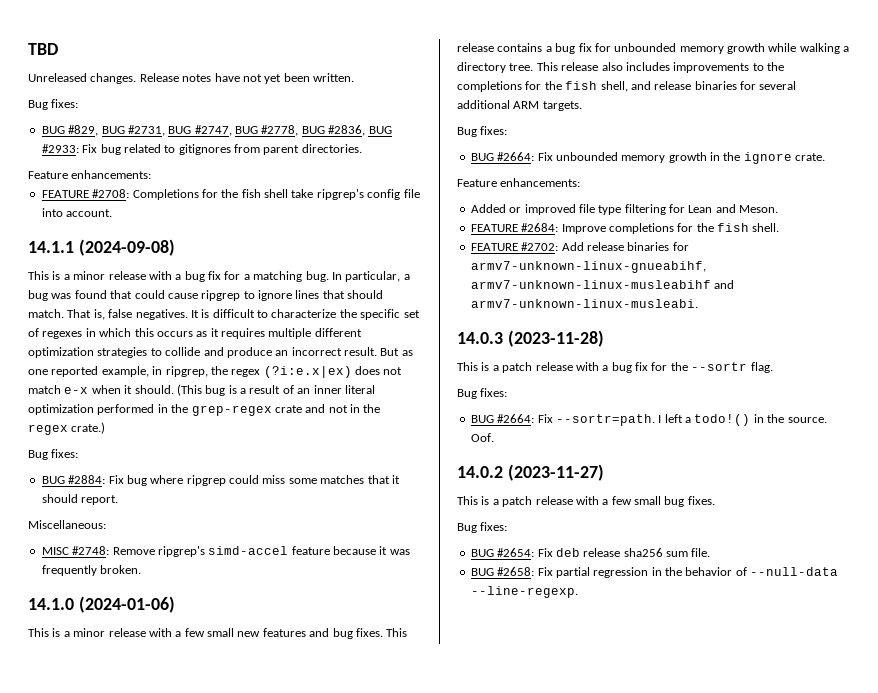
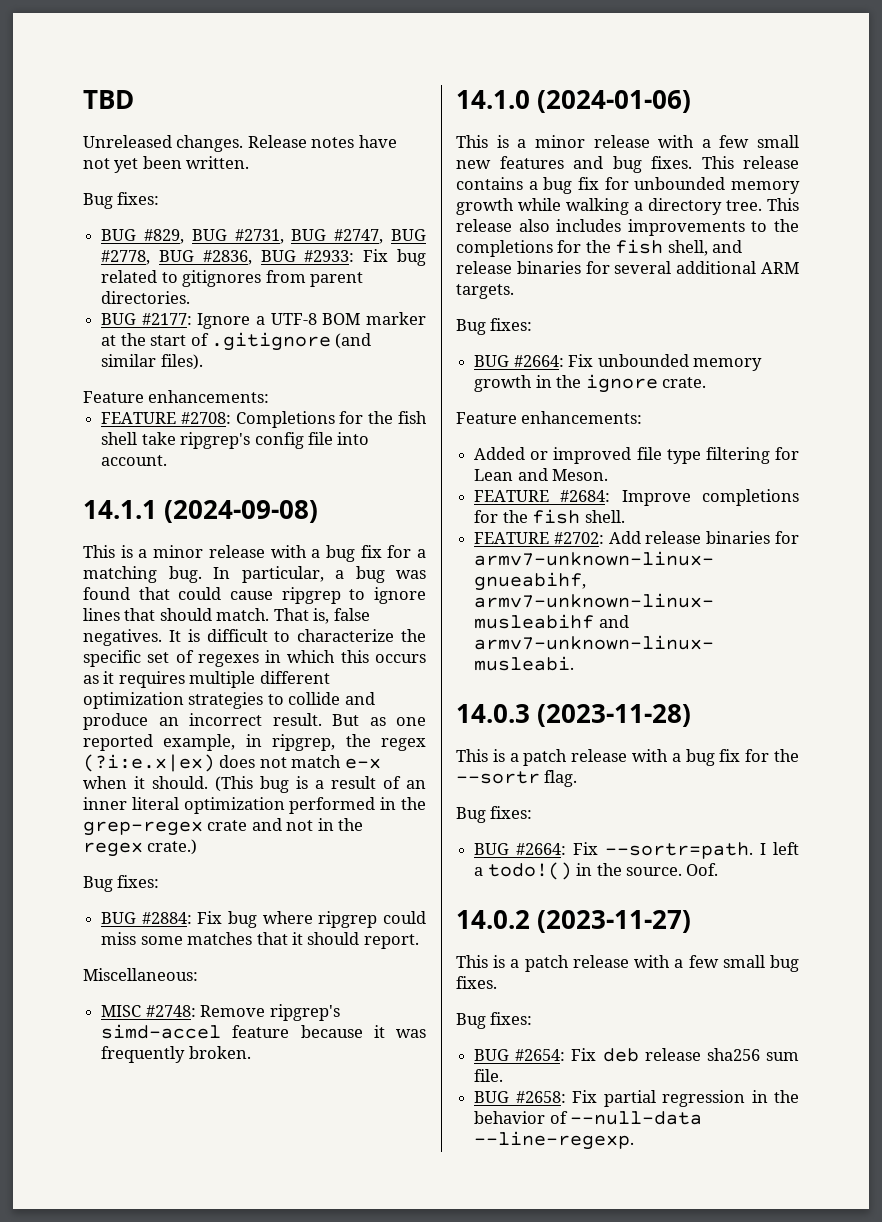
(362, 148) none -> [101,312,426,329] [101,332,372,351] [101,354,203,370] // BUG #2177: Ignore a UTF-8 BOM marker at the start of .gitignore (and similar files).

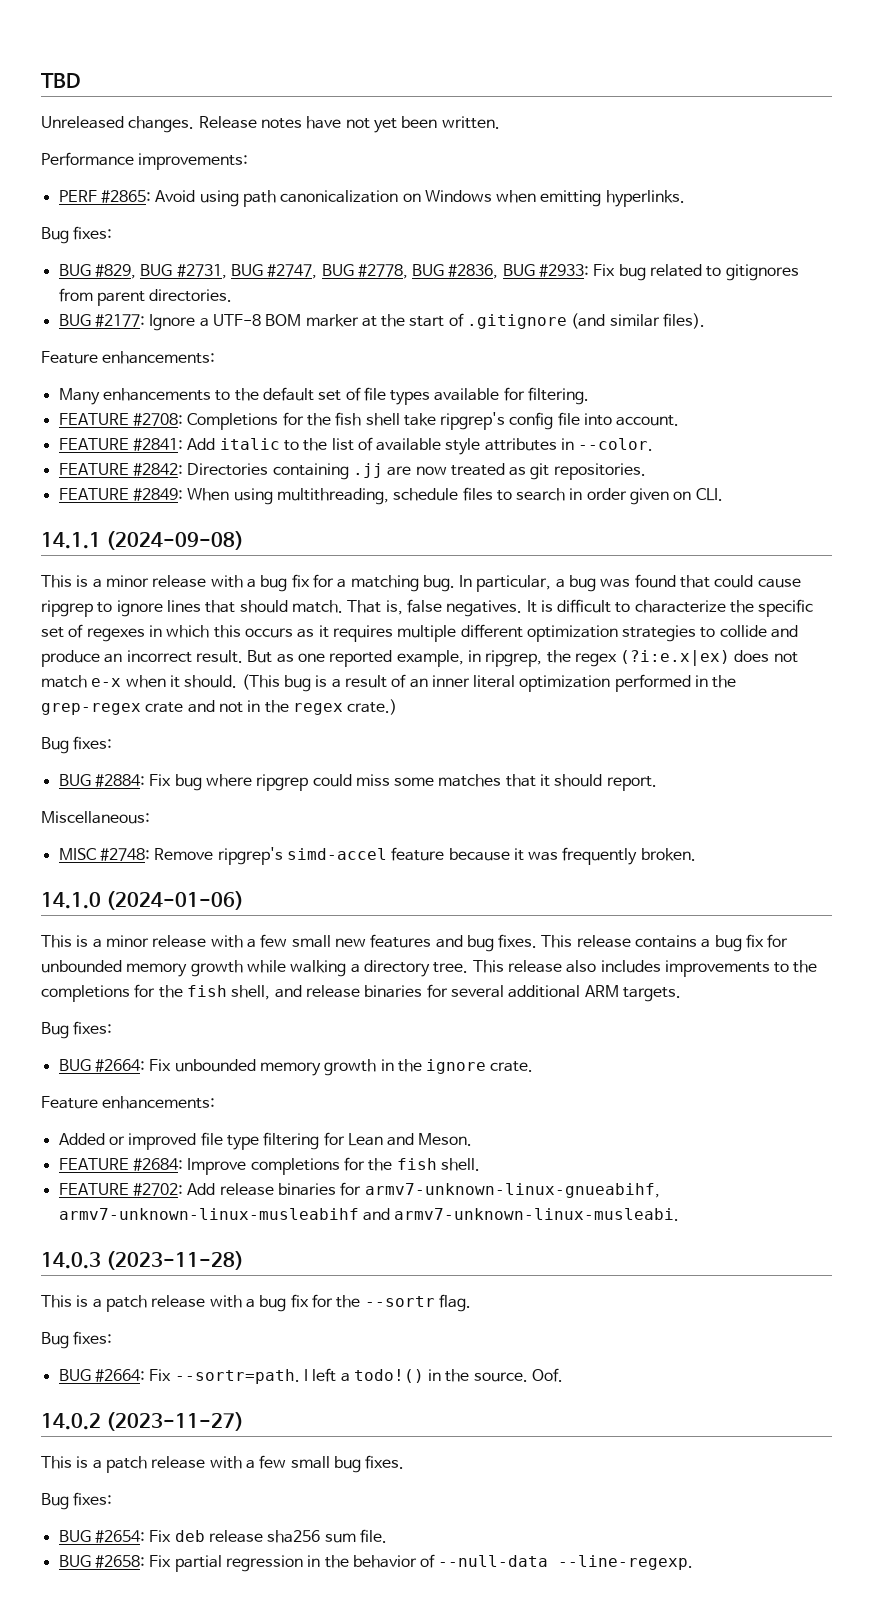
(250, 162) none -> [41,152,249,170] [58,190,685,207] // Performance improvements: // PERF #2865: Avoid using path canonicalization on Windows when emitting hyperlinks.
(270, 396) none -> [58,387,590,405] // Many enhancements to the default set of file types available for filtering.
(168, 460) none -> [58,437,654,455] [58,463,646,480] [58,487,723,505] // FEATURE #2841: Add italic to the list of available style attributes in --color. // FEATURE #2842: Directories containing .jj are now treated as git repositories. // FEATURE #2849: When using multithreading, schedule files to search in order given on CLI.

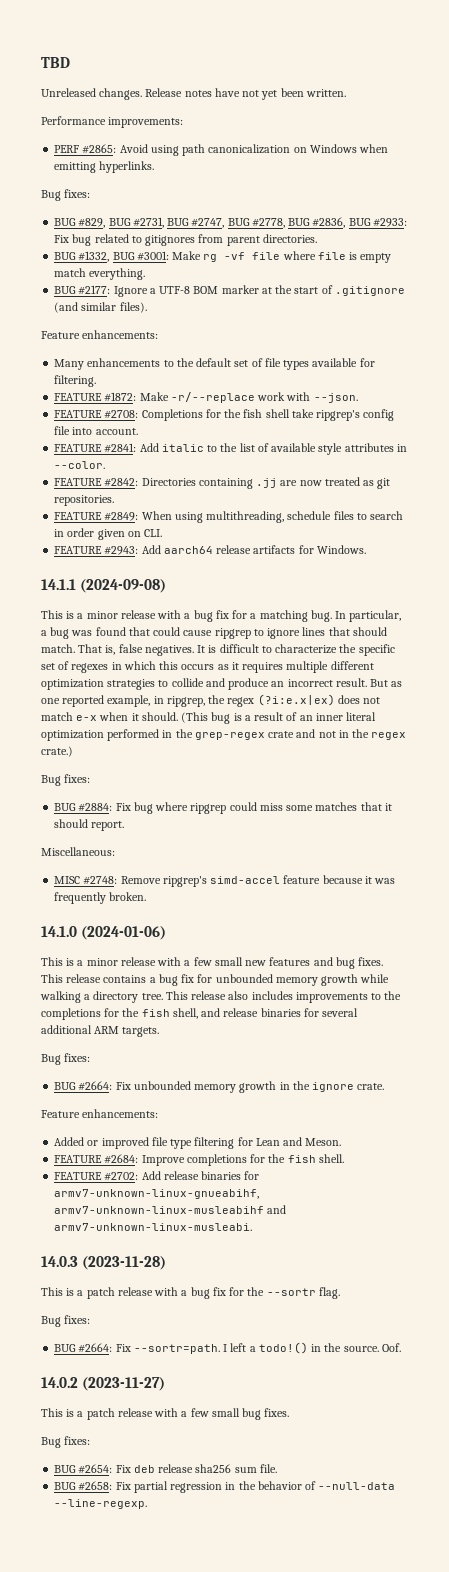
(233, 295) none -> [54,251,392,263] [54,268,146,280] // BUG #1332, BUG #3001: Make rg -vf file where file is empty match everything.
(590, 396) none -> [54,392,358,403] // FEATURE #1872: Make -r/--replace work with --json.
(723, 494) none -> [54,545,366,555] // FEATURE #2943: Add aarch64 release artifacts for Windows.

